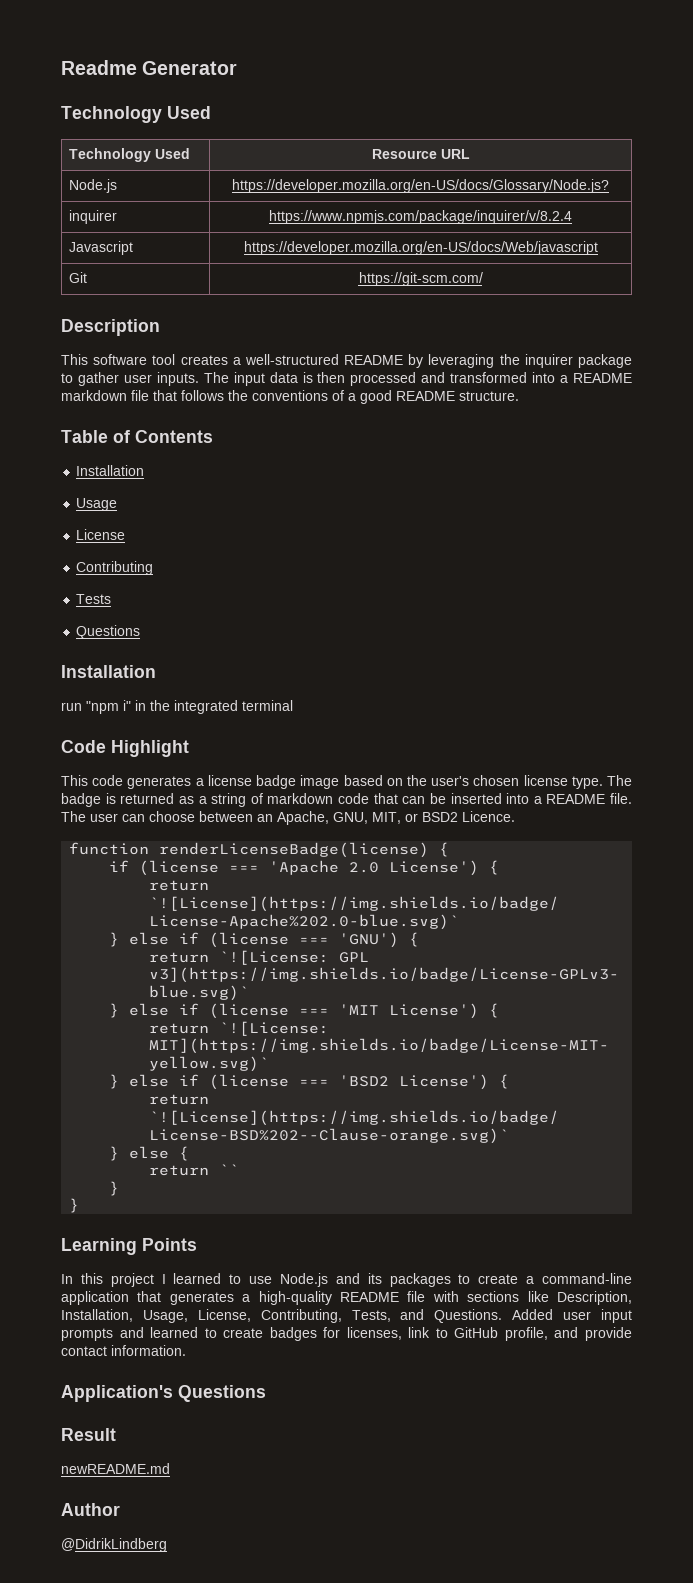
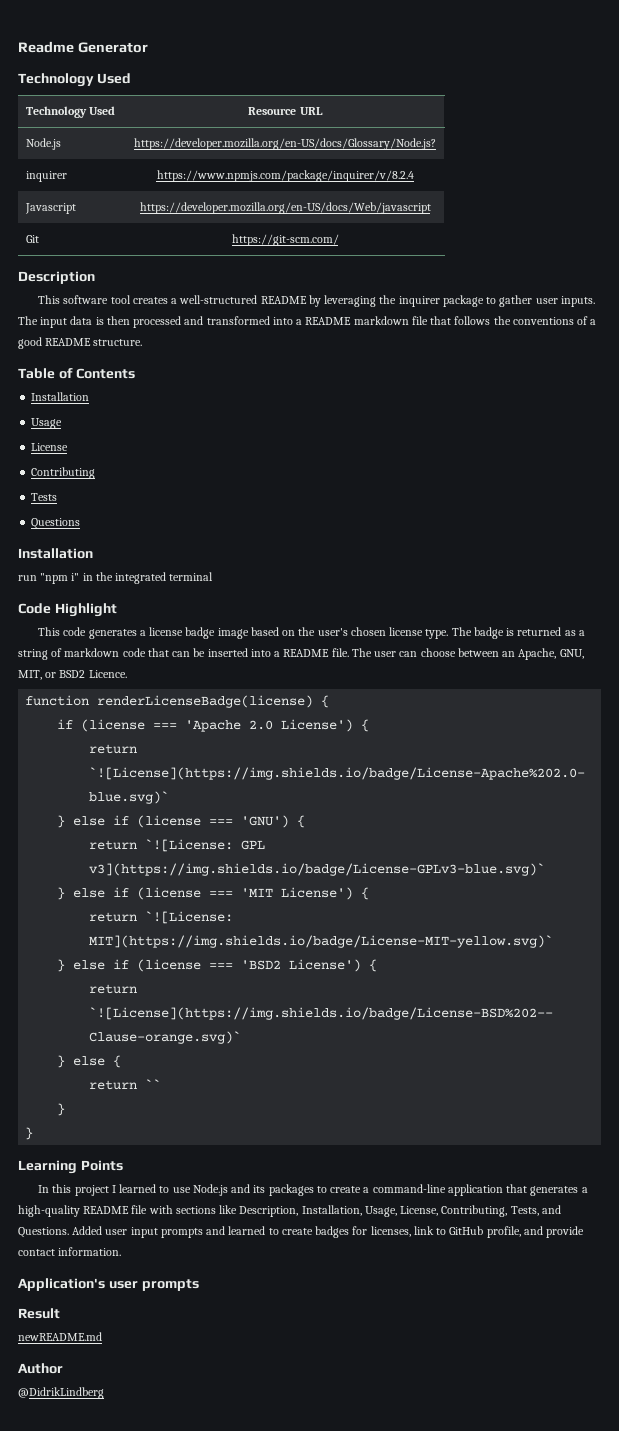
[178,1385,266,1402] Questions -> [108,1279,199,1291] user prompts

